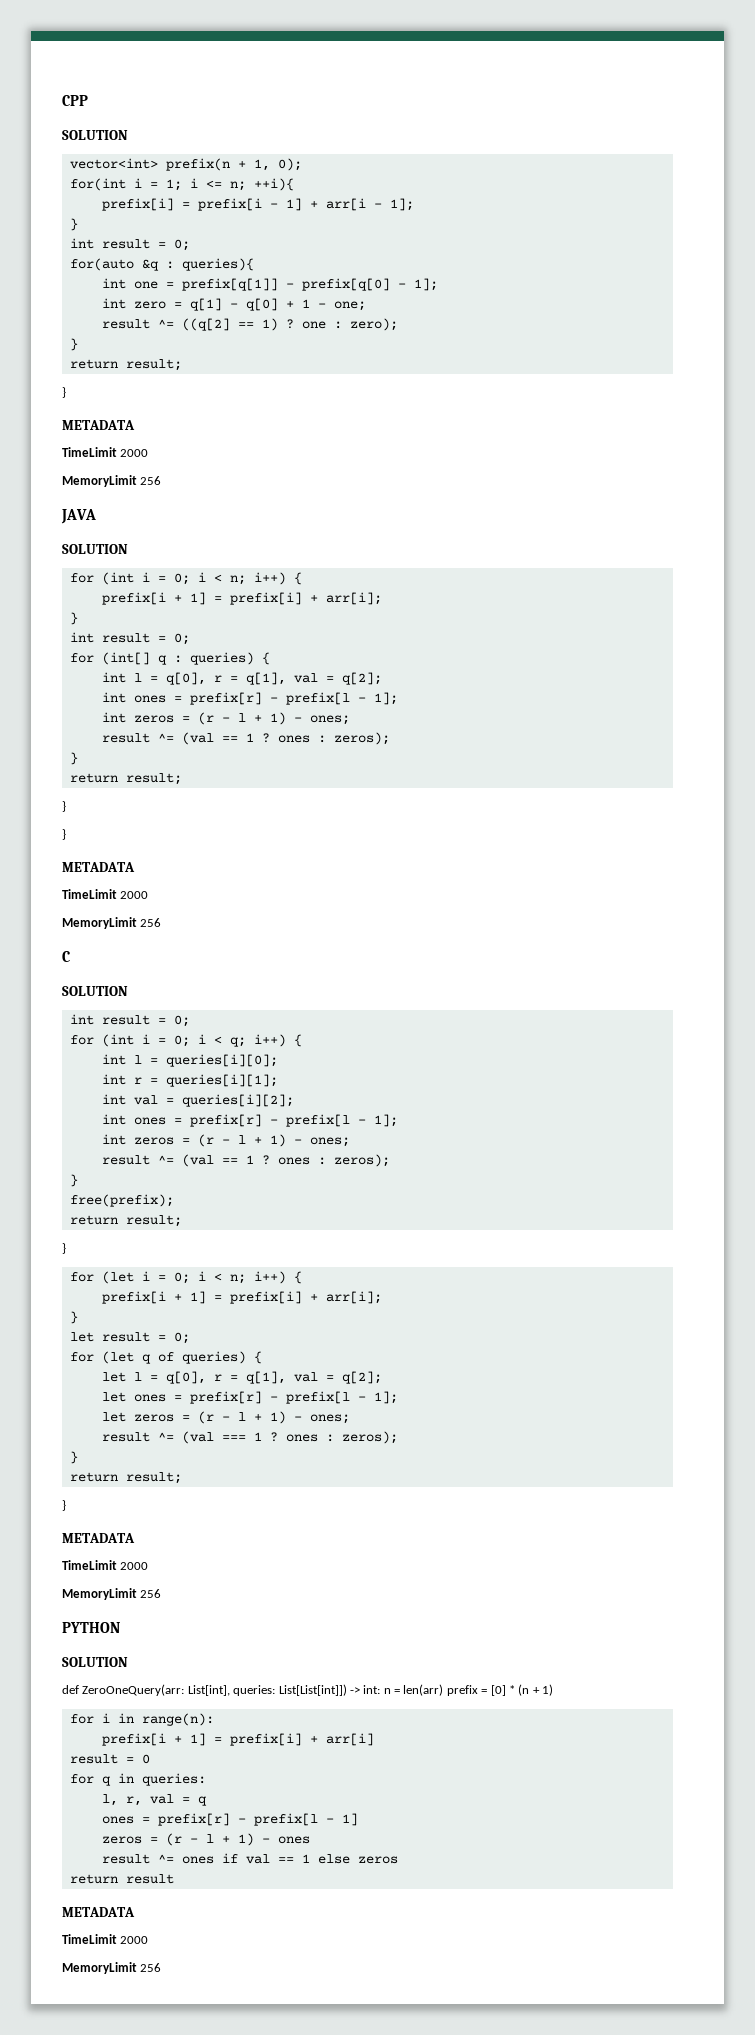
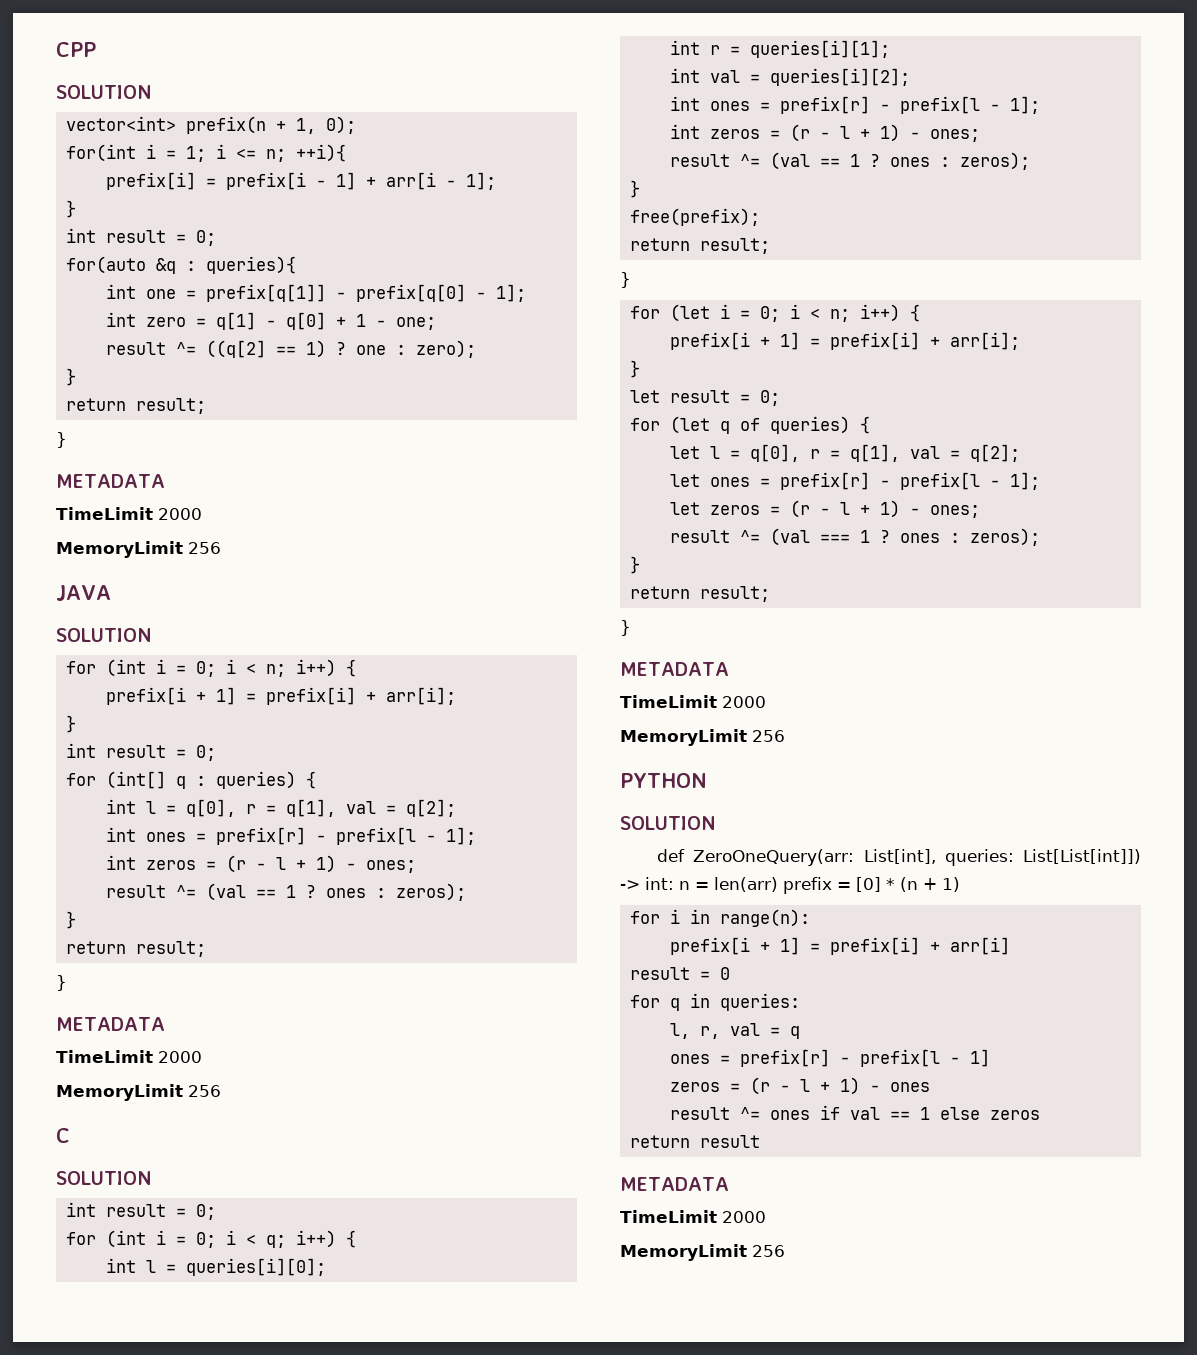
[62,829,66,840] // } -> (67, 983) none

